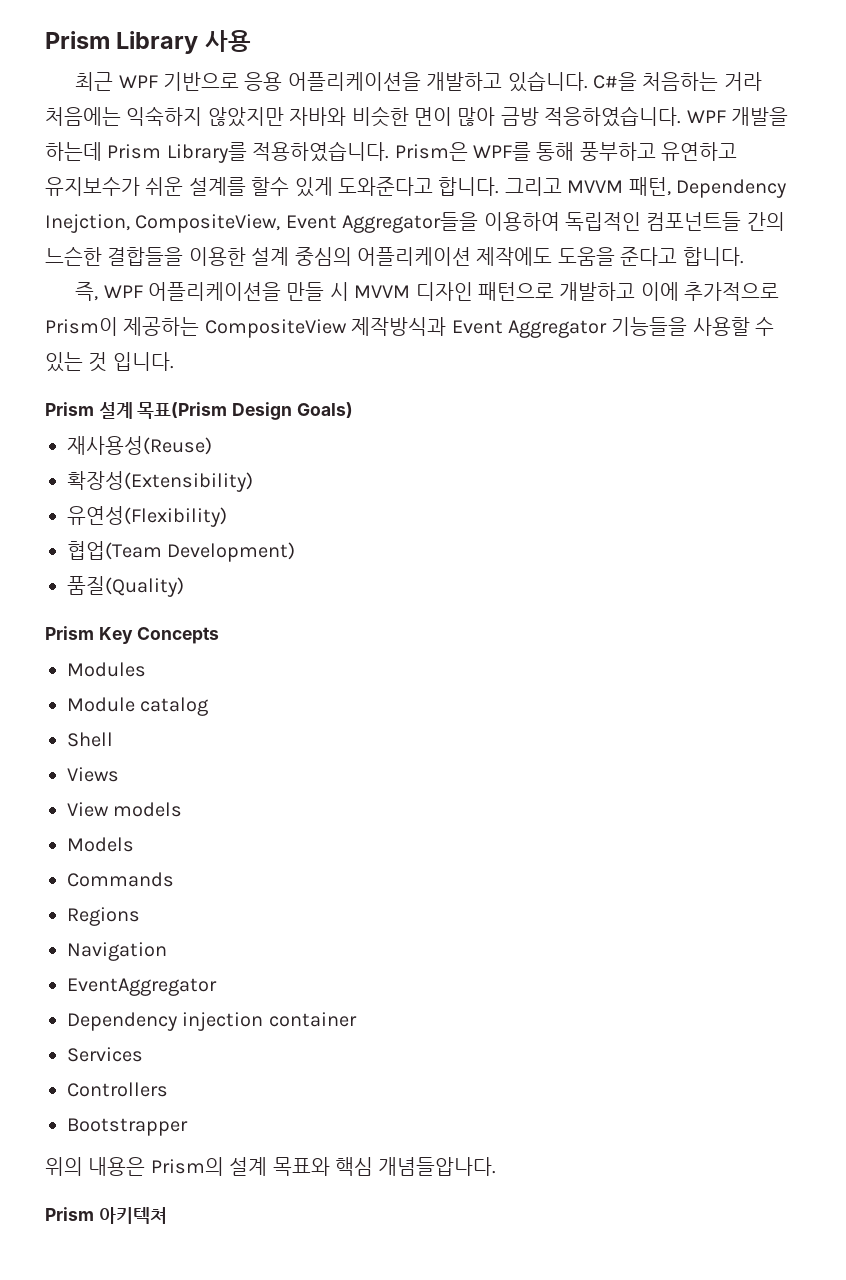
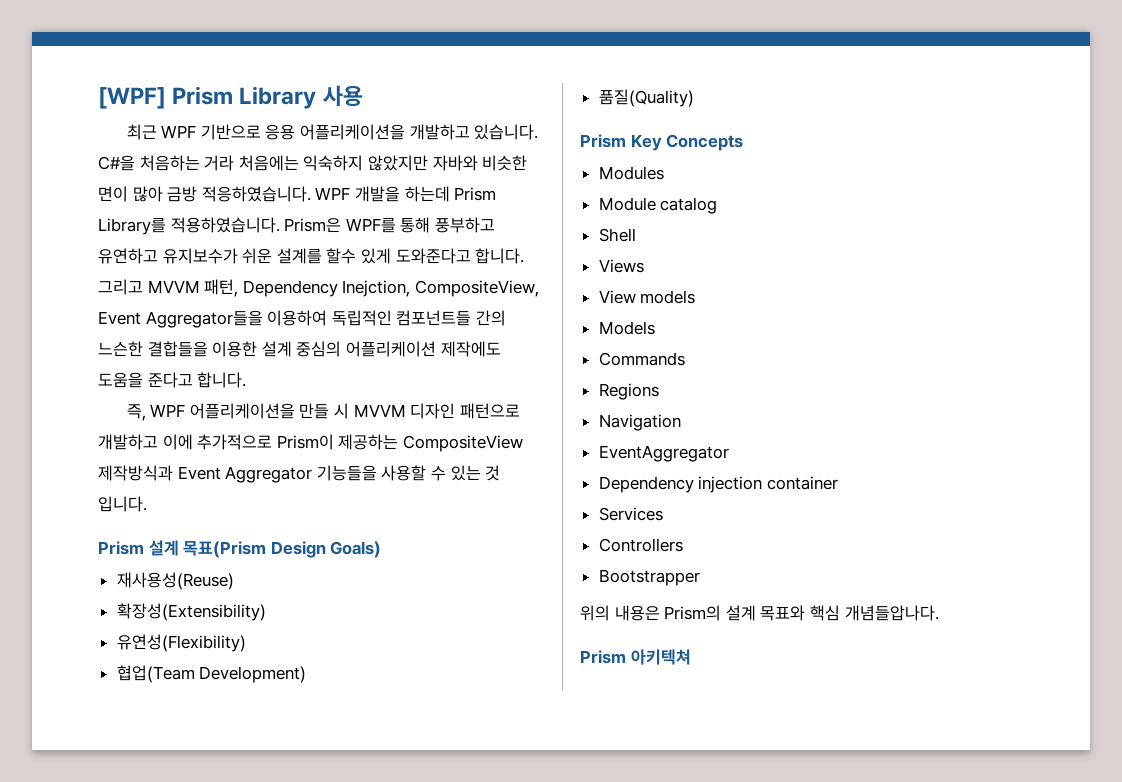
(45, 40) none -> [98,87,166,109] [WPF]

